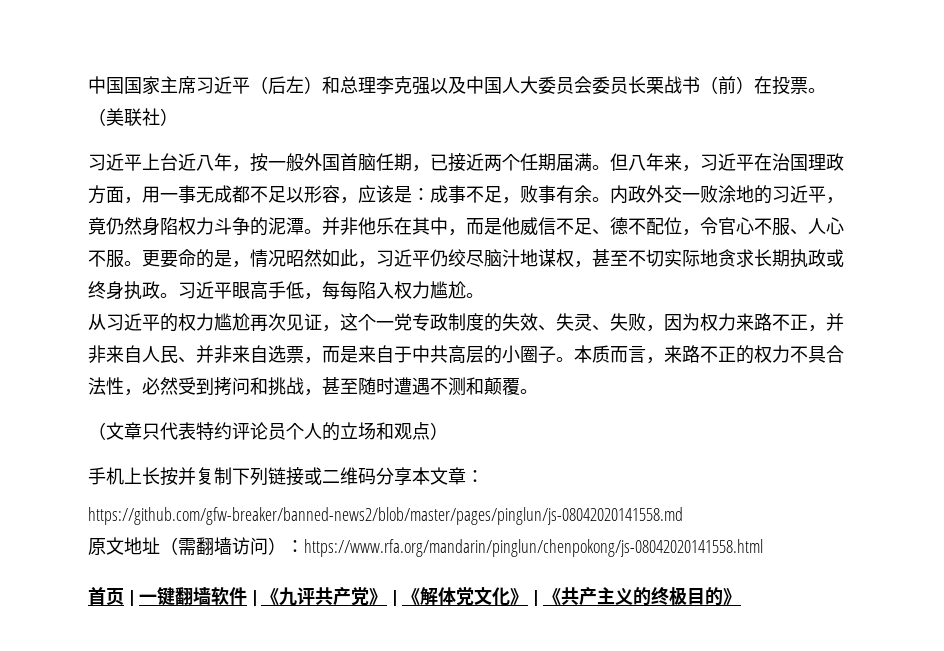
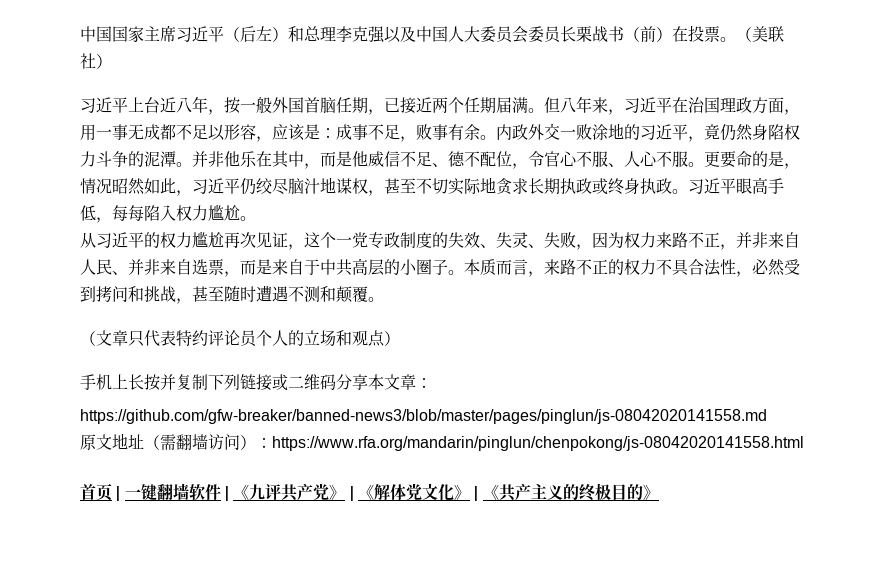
[88,507,683,525] https://github.com/gfw-breaker/banned-news2/blob/master/pages/pinglun/js-08042020141558.md -> [80,409,767,424] https://github.com/gfw-breaker/banned-news3/blob/master/pages/pinglun/js-08042020141558.md

